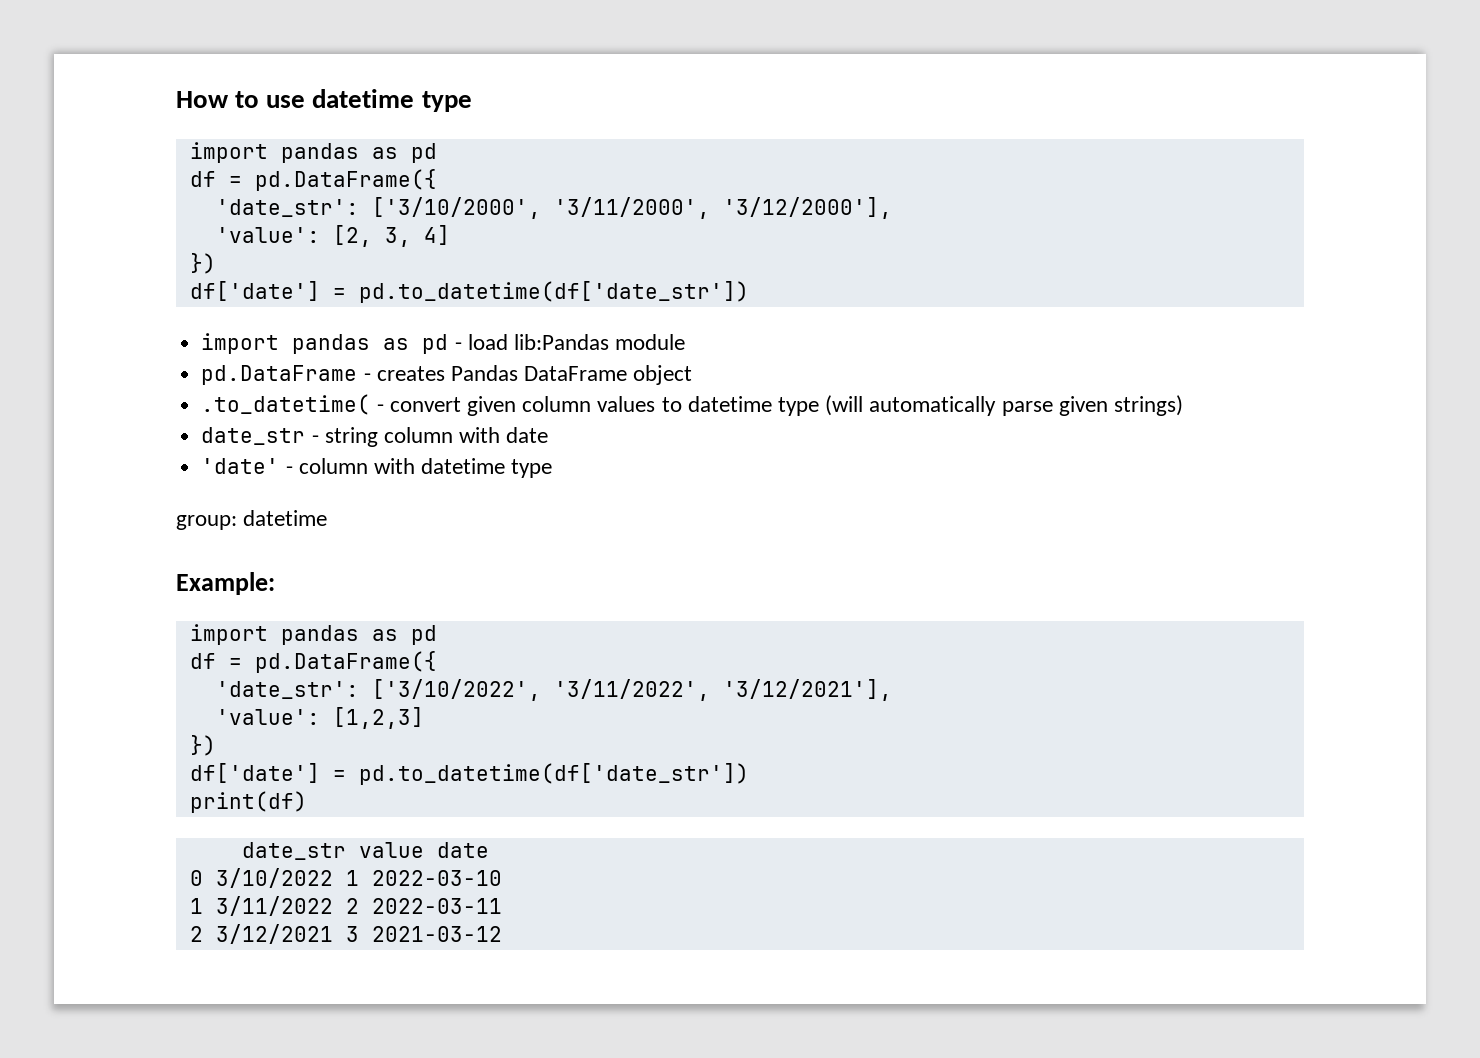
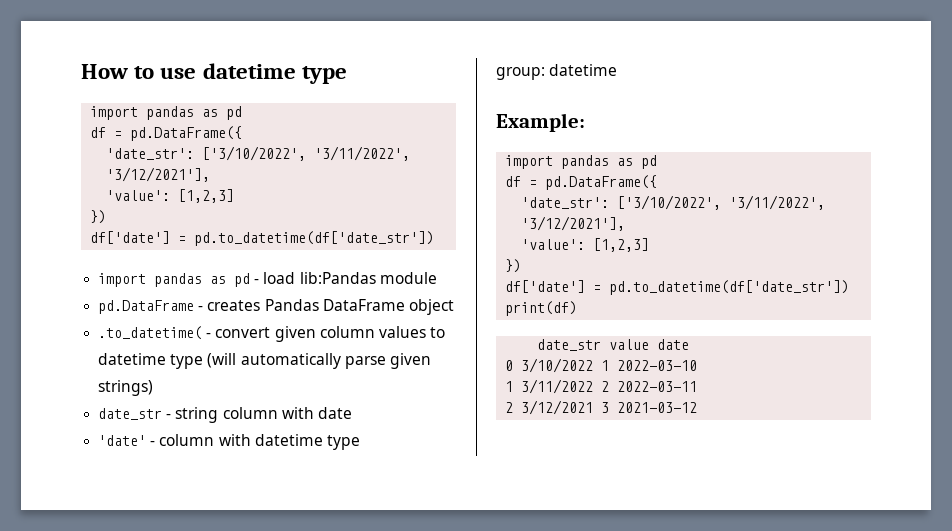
[371,197,892,219] [215,225,450,247] ['3/10/2000', '3/11/2000', '3/12/2000'], // 'value': [2, 3, 4] -> [202,146,411,161] [106,167,211,182] [106,189,235,203] ['3/10/2022', '3/11/2022', '3/12/2021'], // 'value': [1,2,3]

